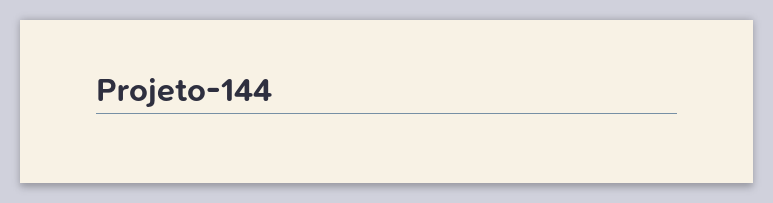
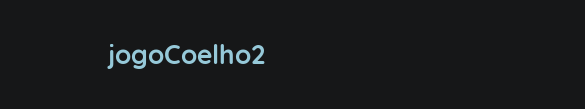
[96,78,272,108] Projeto-144 -> [107,43,265,69] jogoCoelho2

